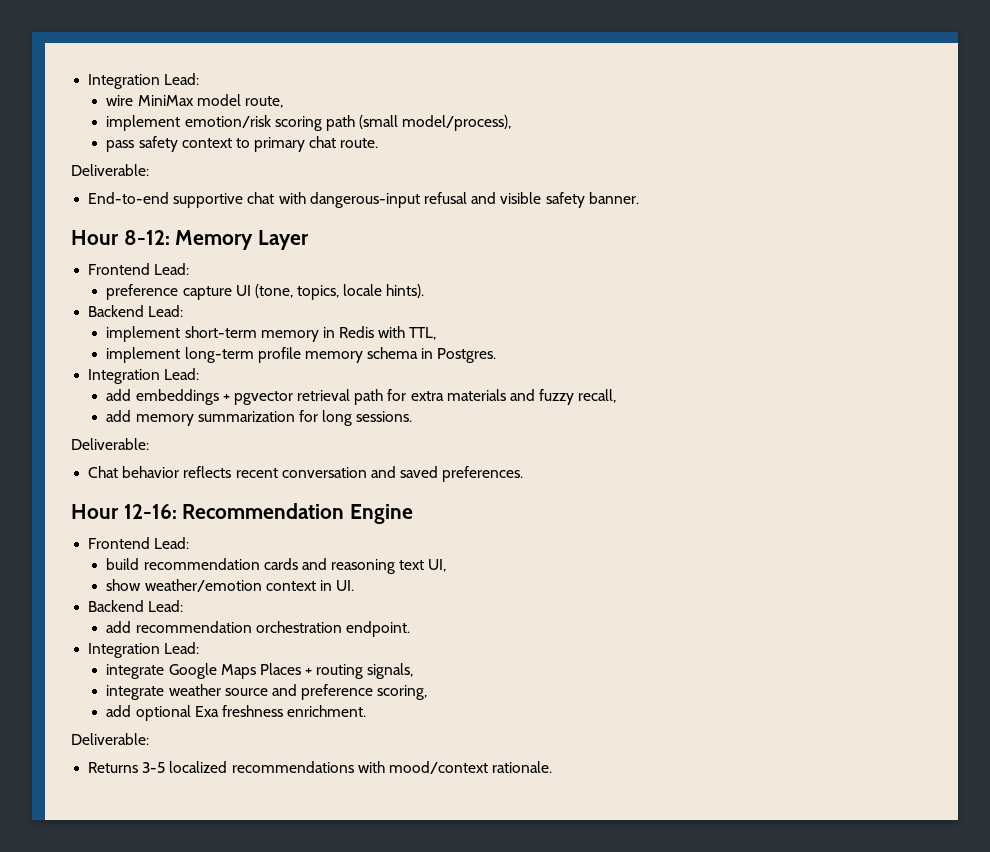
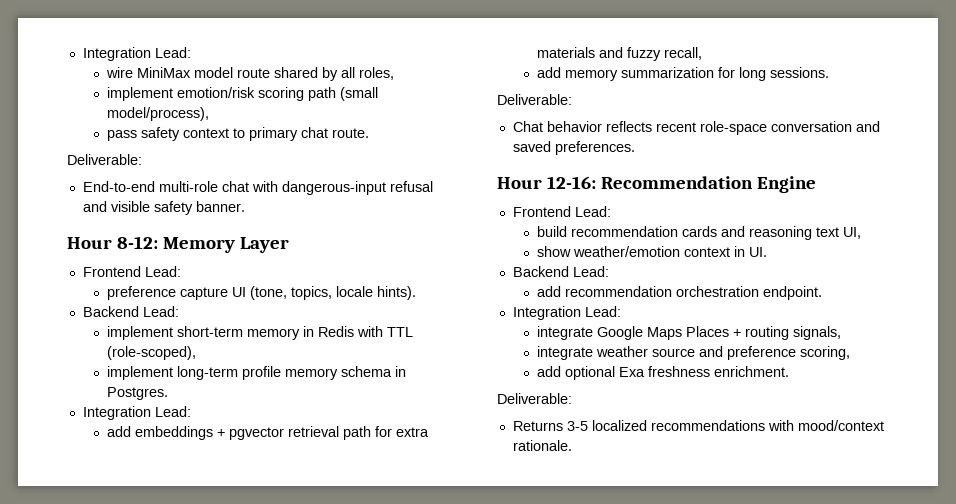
[244,96,283,108] route, -> [236,67,394,81] route shared by all roles,
[173,193,244,208] supportive -> [158,181,218,192] multi-role
[409,327,437,340] TTL, -> [386,327,413,337] [106,346,196,360] TTL (role-scoped),
(278, 473) none -> [699,121,767,135] role-space

